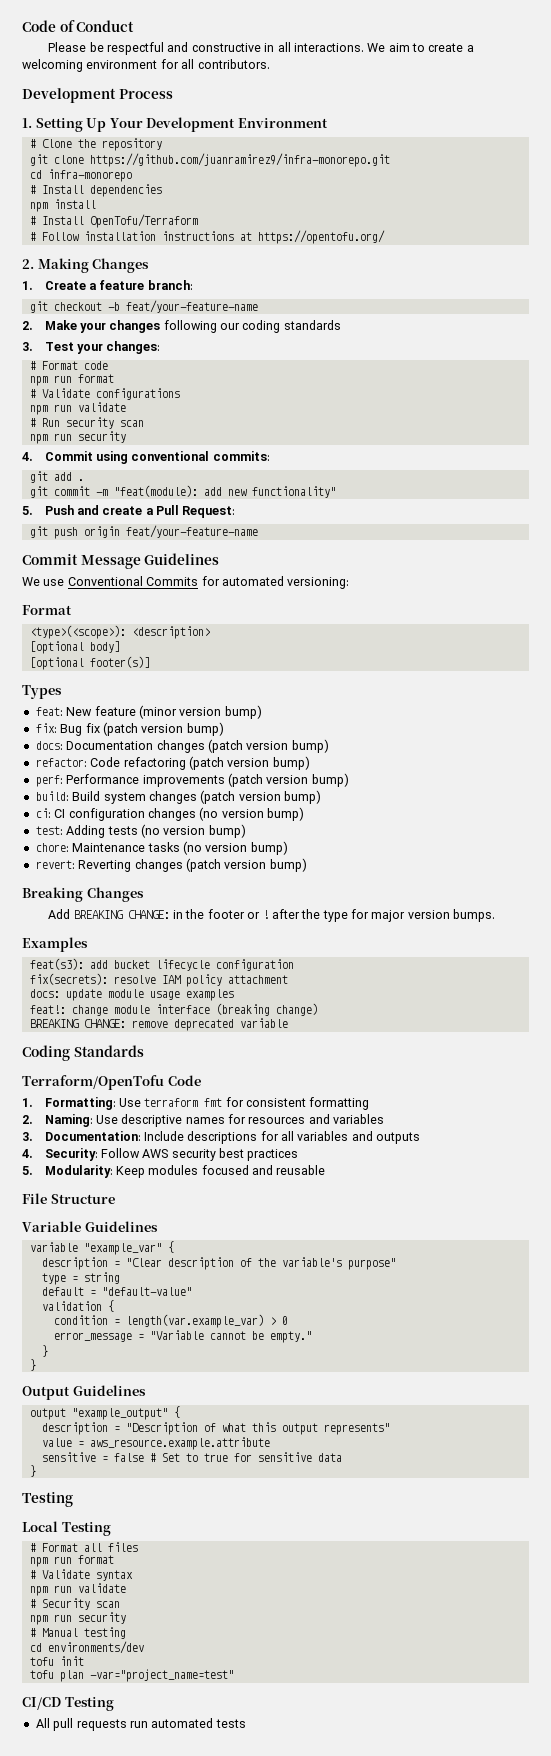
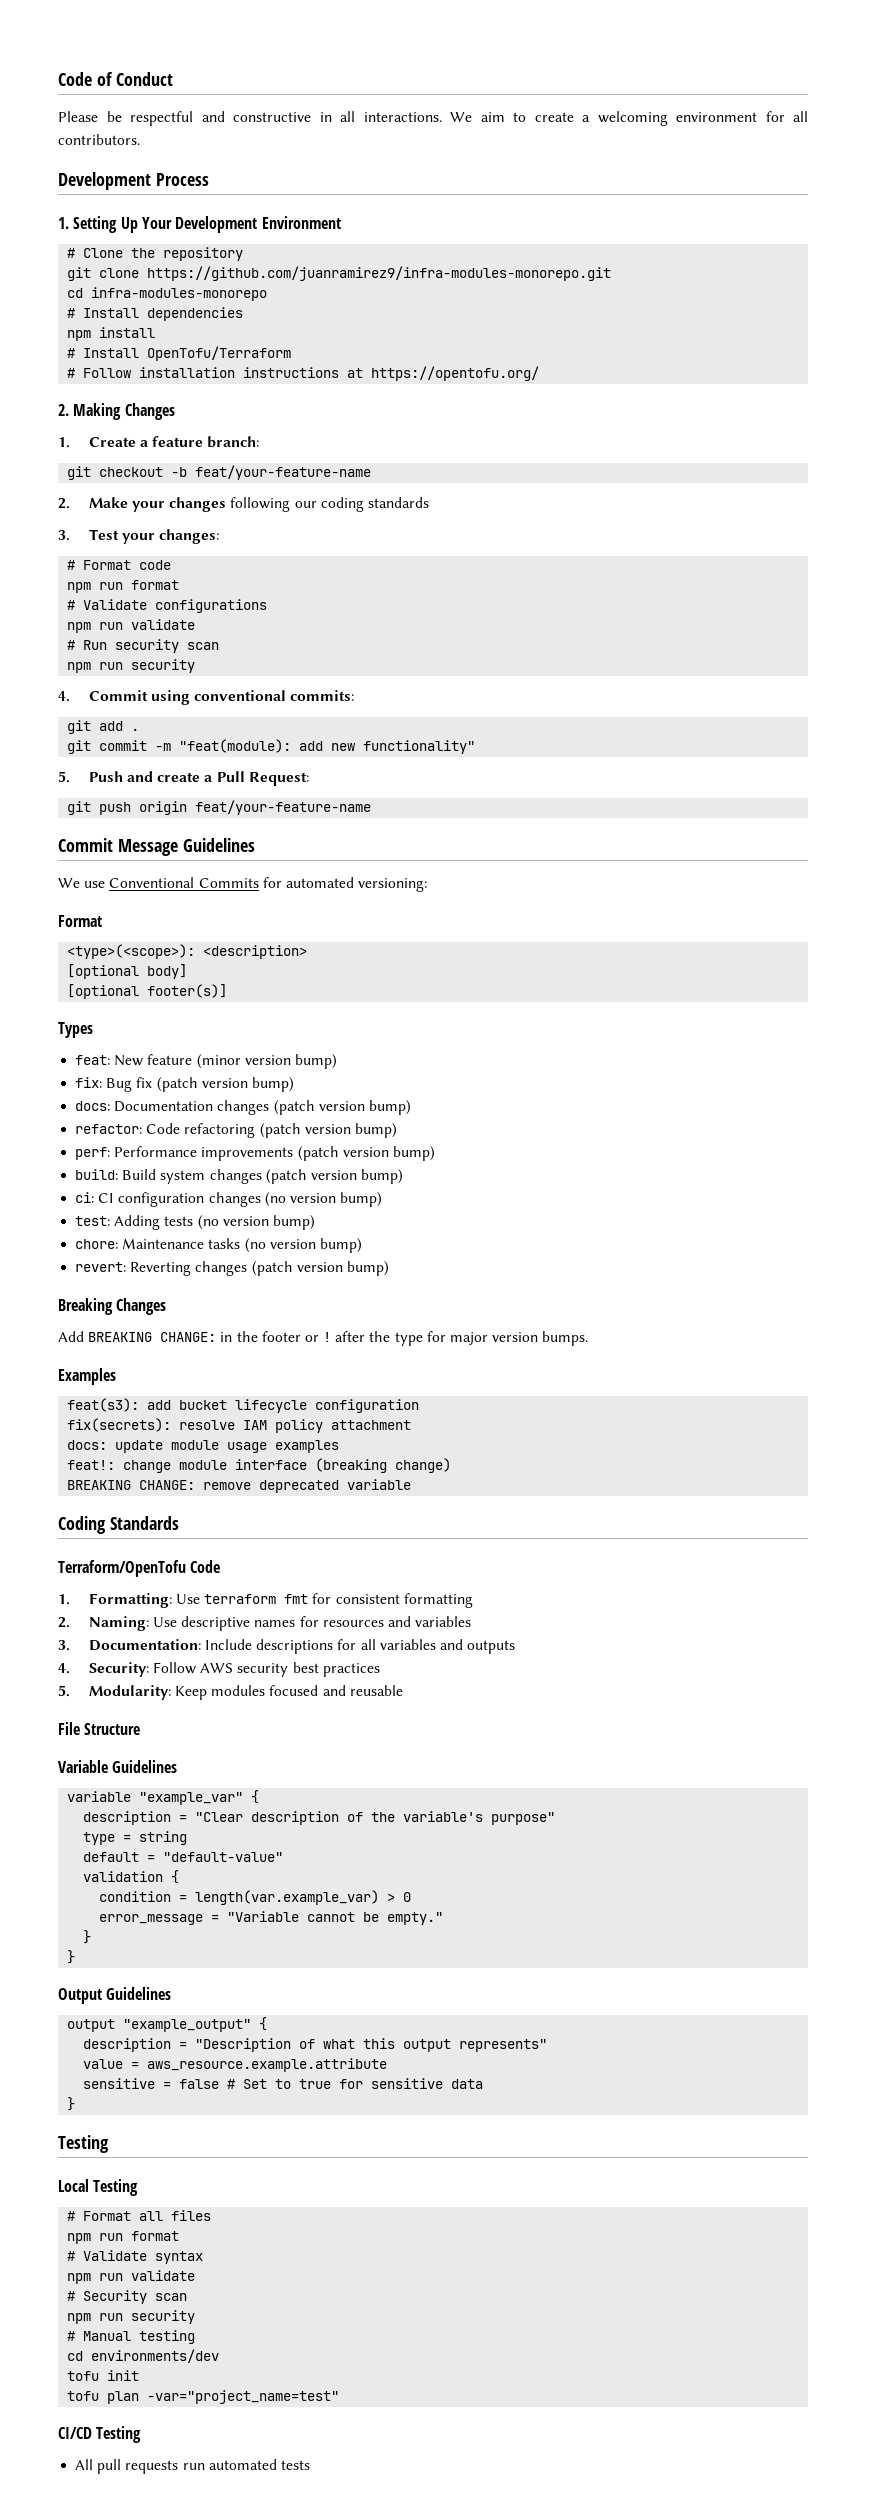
[89,153,390,167] [29,169,132,182] https://github.com/juanramirez9/infra-monorepo.git // cd infra-monorepo -> [147,266,612,281] [67,287,268,301] https://github.com/juanramirez9/infra-modules-monorepo.git // cd infra-modules-monorepo

